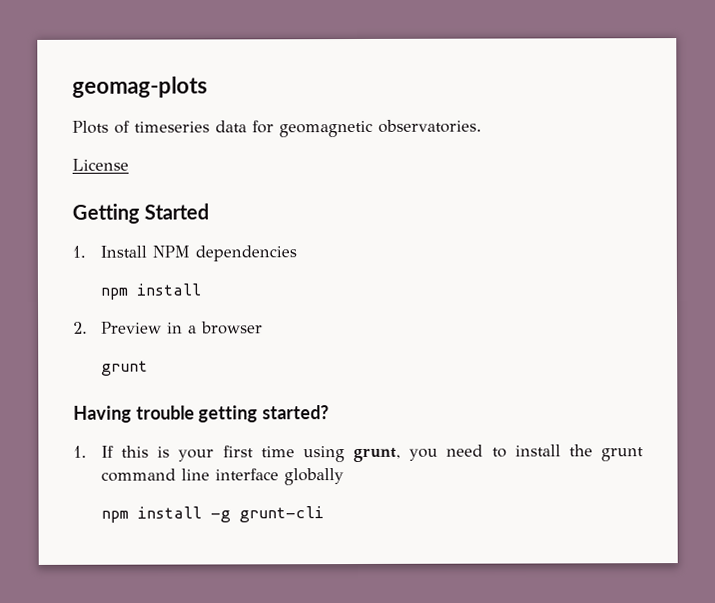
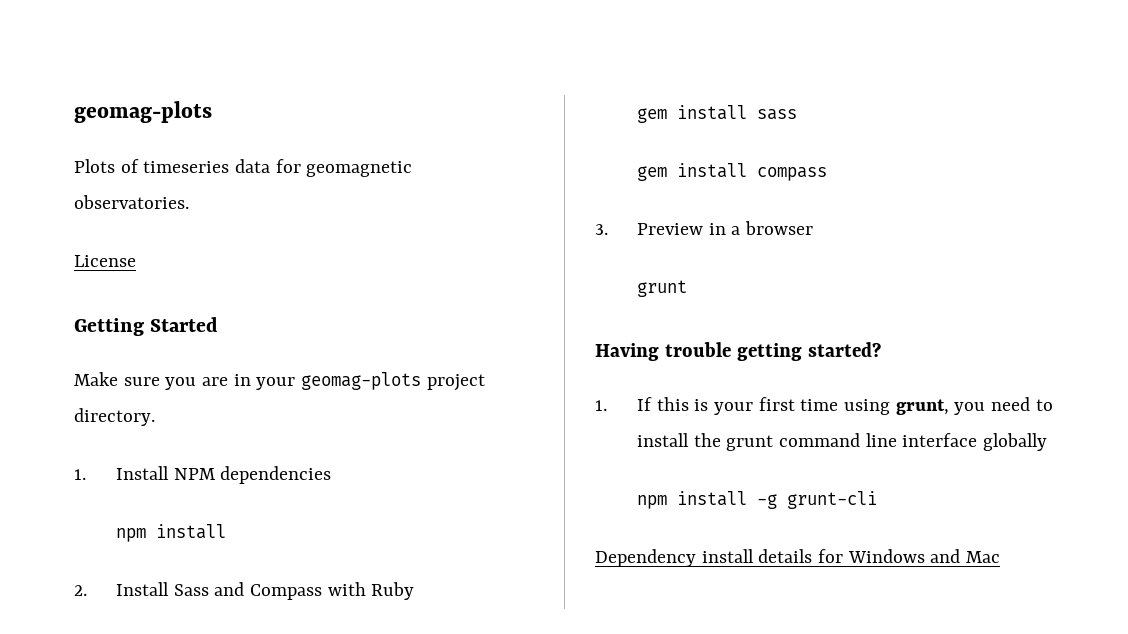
(210, 211) none -> [74,372,485,391] [74,408,155,426] // Make sure you are in your geomag-plots project directory.
(88, 327) none -> [115,582,415,600] [636,105,797,123] [636,163,827,181] [595,224,608,235] Install Sass and Compass with Ruby // gem install sass // gem install compass // 3.
(324, 514) none -> [595,549,1001,567] // Dependency install details for Windows and Mac

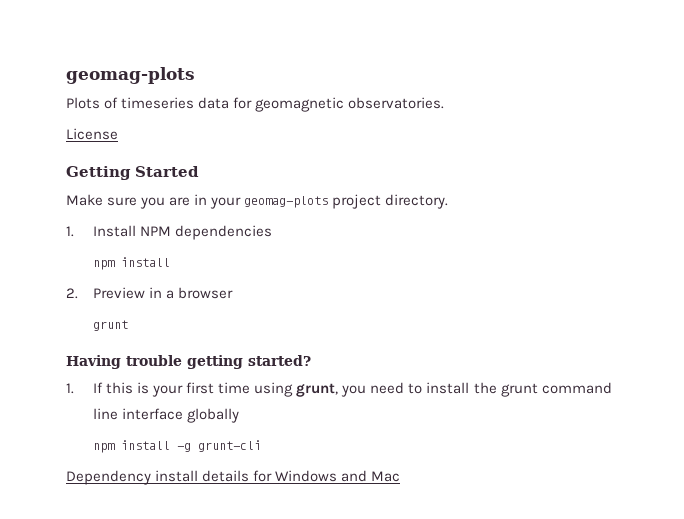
[115,582,415,600] [636,105,797,123] [636,163,827,181] [595,224,608,235] Install Sass and Compass with Ruby // gem install sass // gem install compass // 3. -> (78, 293) none

